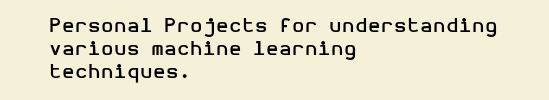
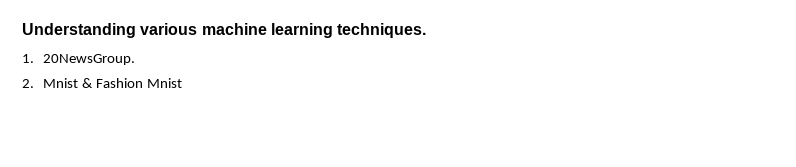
[49,18,498,37] Personal Projects for understanding -> [22,23,136,38] Understanding
(190, 73) none -> [22,54,136,65] [22,78,183,88] // 1. 20NewsGroup. // 2. Mnist & Fashion Mnist

